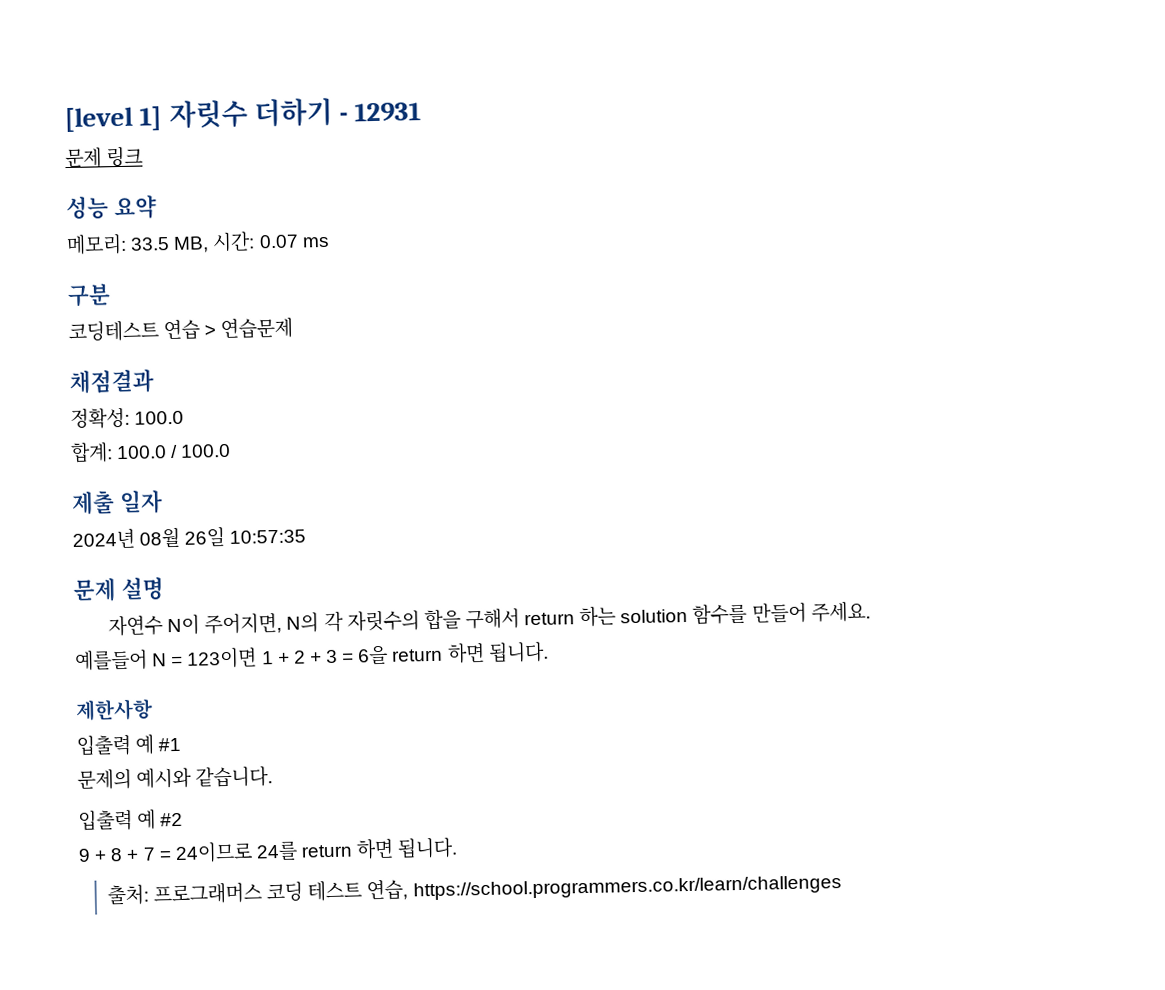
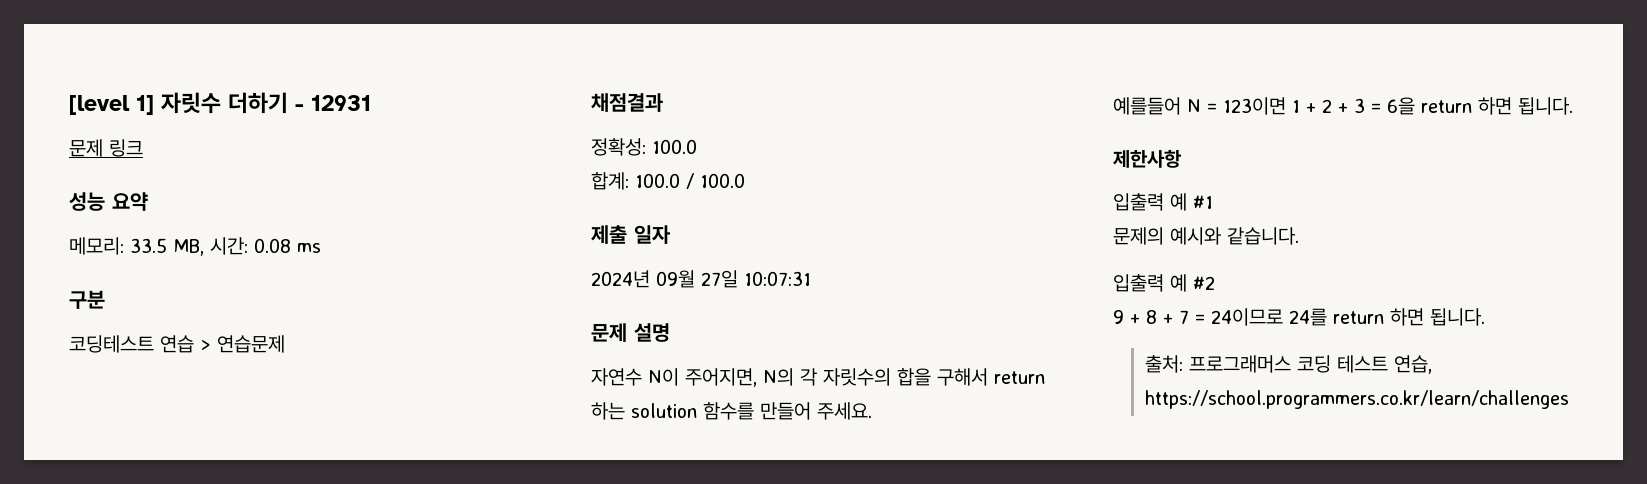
[258,234,299,249] 0.07 -> [254,238,291,253] 0.08
[139,526,307,548] 08월 26일 10:57:35 -> [656,270,811,288] 09월 27일 10:07:31

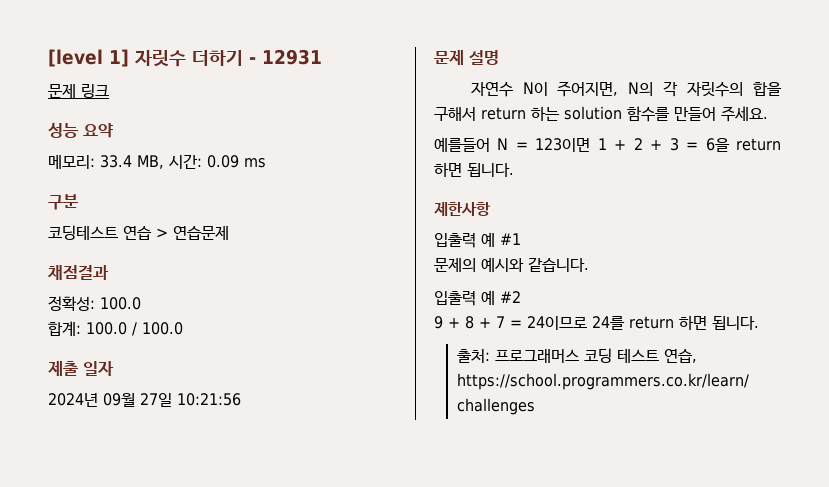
[130,238,167,253] 33.5 -> [100,155,132,168] 33.4
[254,238,291,253] 0.08 -> [207,155,239,168] 0.09
[744,271,811,286] 10:07:31 -> [177,393,241,406] 10:21:56

